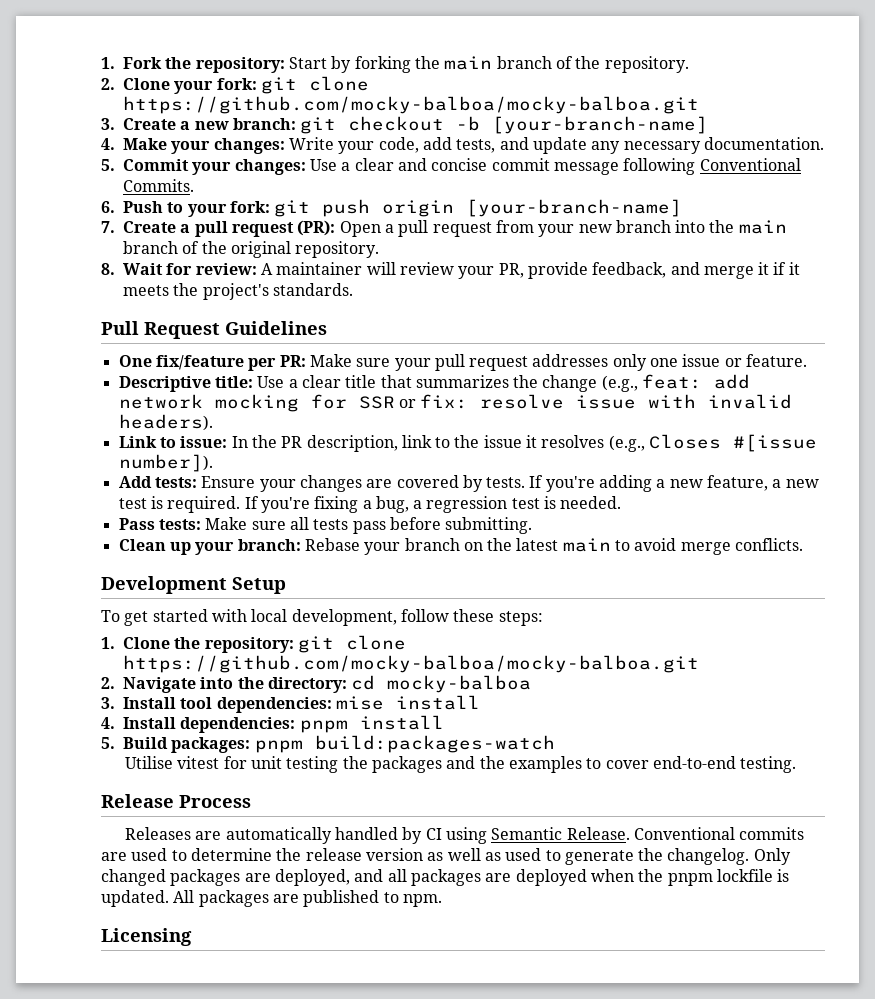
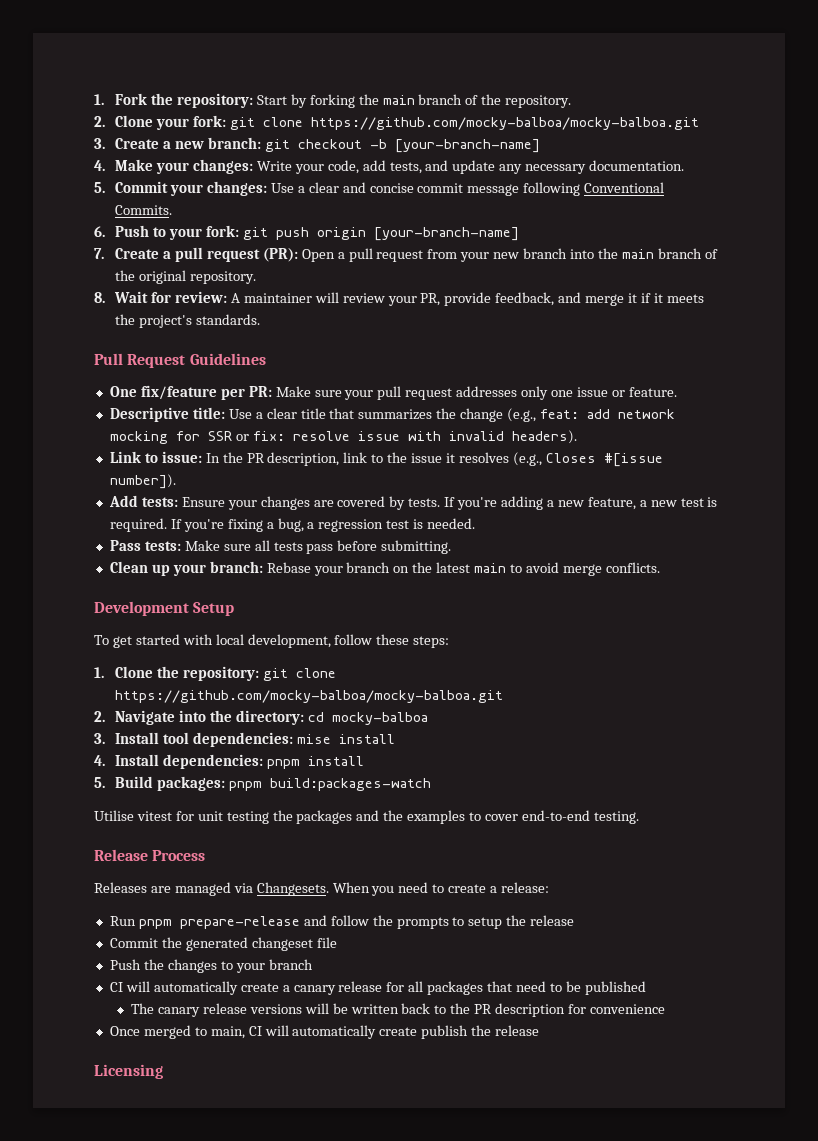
[225,827,805,844] [101,848,791,865] [101,869,790,886] [101,890,442,907] automatically handled by CI using Semantic Release. Conventional commits are used to determine the release version as well as used to generate the changelog. Only changed packages are deployed, and all packages are deployed when the pnpm lockfile is updated. All packages are published to npm. -> [174,882,550,896] [109,915,575,929] [109,937,337,951] [109,959,313,973] [109,981,646,995] [131,1003,665,1017] [109,1025,540,1039] managed via Changesets. When you need to create a release: // Run pnpm prepare-release and follow the prompts to setup the release // Commit the generated changeset file // Push the changes to your branch // CI will automatically create a canary release for all packages that need to be published // The canary release versions will be written back to the PR description for convenience // Once merged to main, CI will automatically create publish the release

